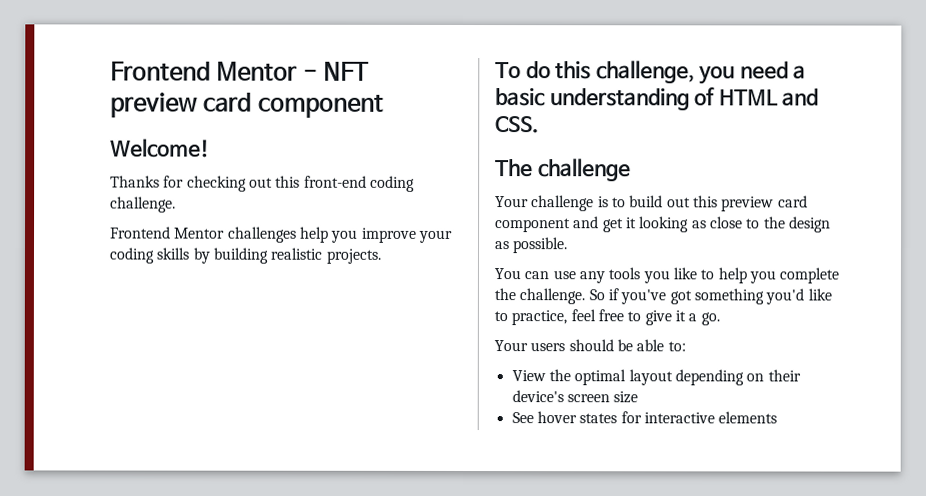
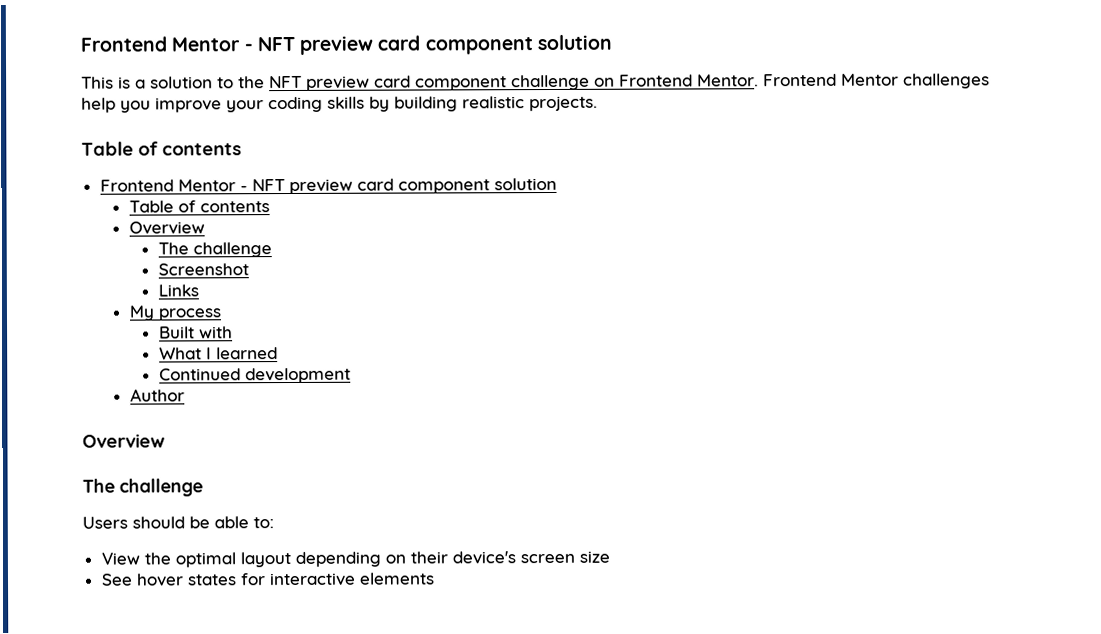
[110,61,370,81] [110,92,384,118] [110,138,210,158] [110,175,415,192] [110,196,176,213] Frontend Mentor - NFT preview card component // Welcome! // Thanks for checking out this front-end coding challenge. // -> [80,34,612,55] [81,74,759,91] Frontend Mentor - NFT preview card component solution // This is a solution to the NFT preview card component challenge on Frontend Mentor.
[495,60,807,85] [495,87,820,111] [495,116,539,134] [495,158,631,182] [495,195,808,212] [495,216,831,233] [494,237,569,254] [494,267,840,284] [494,288,832,305] [494,309,720,326] [494,340,566,352] To do this challenge, you need a basic understanding of HTML and CSS. // The challenge // Your challenge is to build out this preview card component and get it looking as close to the design as possible. // You can use any tools you like to help you complete the challenge. So if you've got something you'd like to practice, feel free to give it a go. // Your users -> [81,141,242,156] [99,177,557,195] [128,200,270,213] [128,221,205,235] [157,242,272,258] [157,263,249,276] [157,284,199,297] [128,305,222,321] [158,326,233,339] [158,347,278,360] [158,367,351,384] [129,388,185,402] [82,433,165,448] [82,478,203,497] [82,516,128,529] Table of contents // Frontend Mentor - NFT preview card component solution // Table of contents // Overview // The challenge // Screenshot // Links // My process // Built with // What I learned // Continued development // Author // Overview // The challenge // Users

